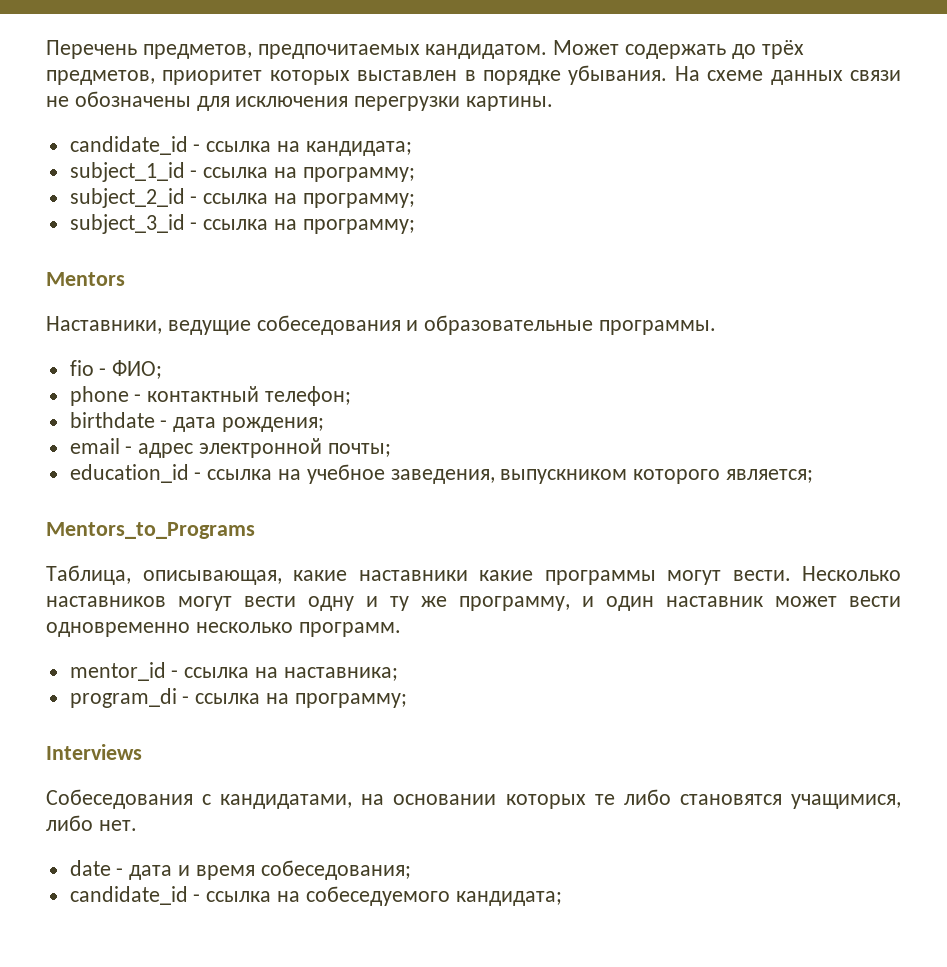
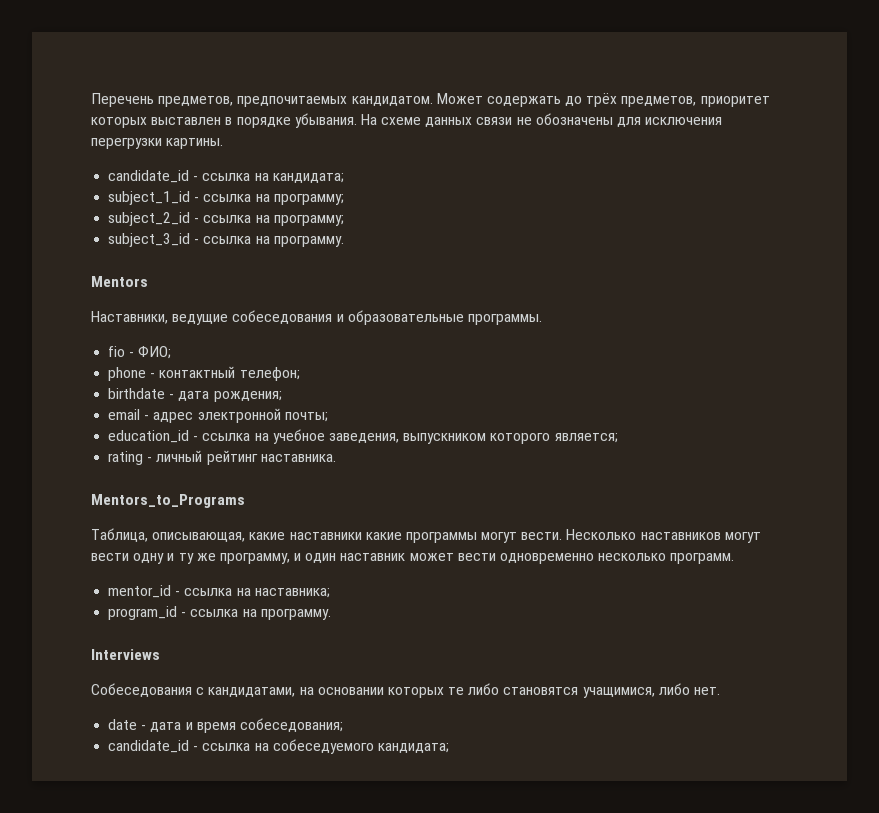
[302,219,415,234] программу; -> [273,236,344,247] программу.
(814, 476) none -> [108,450,336,465] // rating - личный рейтинг наставника.
[69,688,407,708] program_di - ссылка на программу; -> [108,606,331,620] program_id - ссылка на программу.

